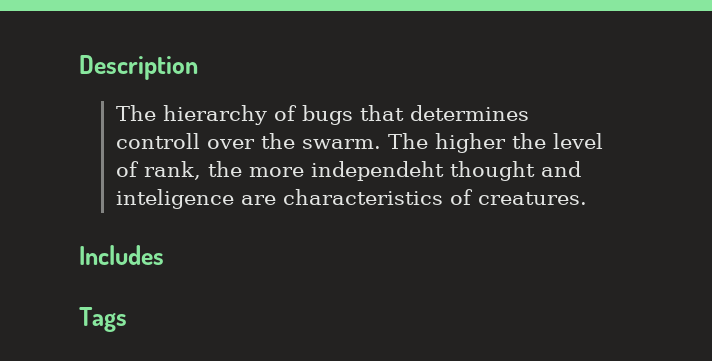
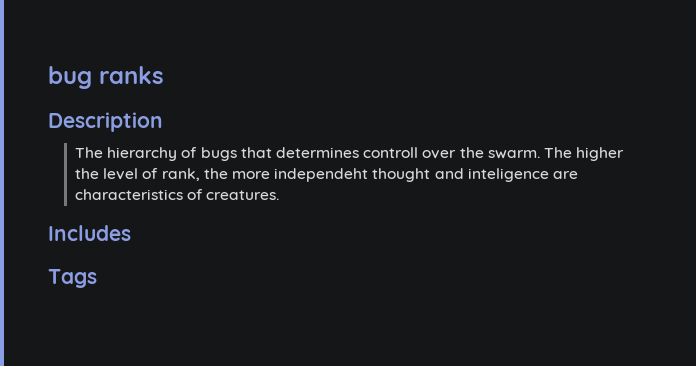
(79, 67) none -> [48,66,164,89] bug ranks //

